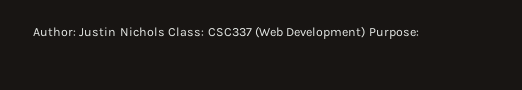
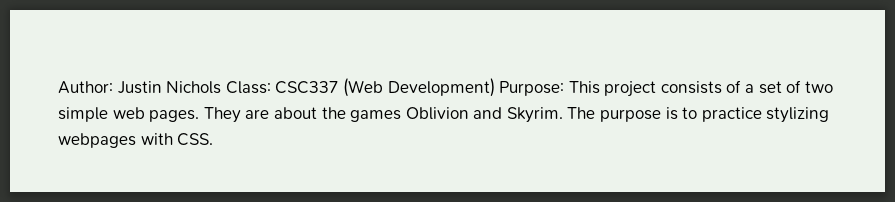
(419, 33) none -> [568,80,833,97] [58,107,830,123] [58,133,214,148] This project consists of a set of two simple web pages. They are about the games Oblivion and Skyrim. The purpose is to practice stylizing webpages with CSS.

